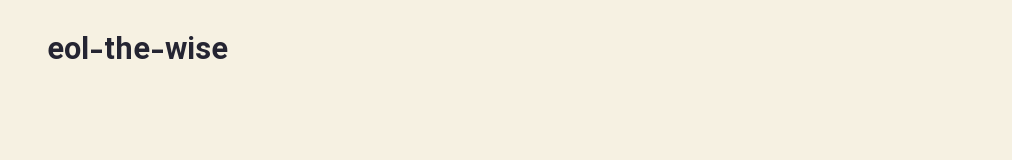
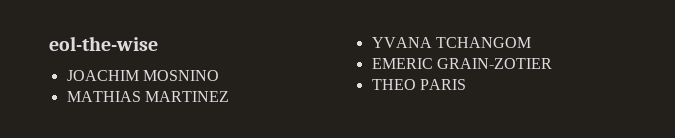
(228, 47) none -> [66,70,219,81] [66,91,229,102] [371,37,531,48] [371,58,552,69] [371,79,466,90] // JOACHIM MOSNINO // MATHIAS MARTINEZ // YVANA TCHANGOM // EMERIC GRAIN-ZOTIER // THEO PARIS

